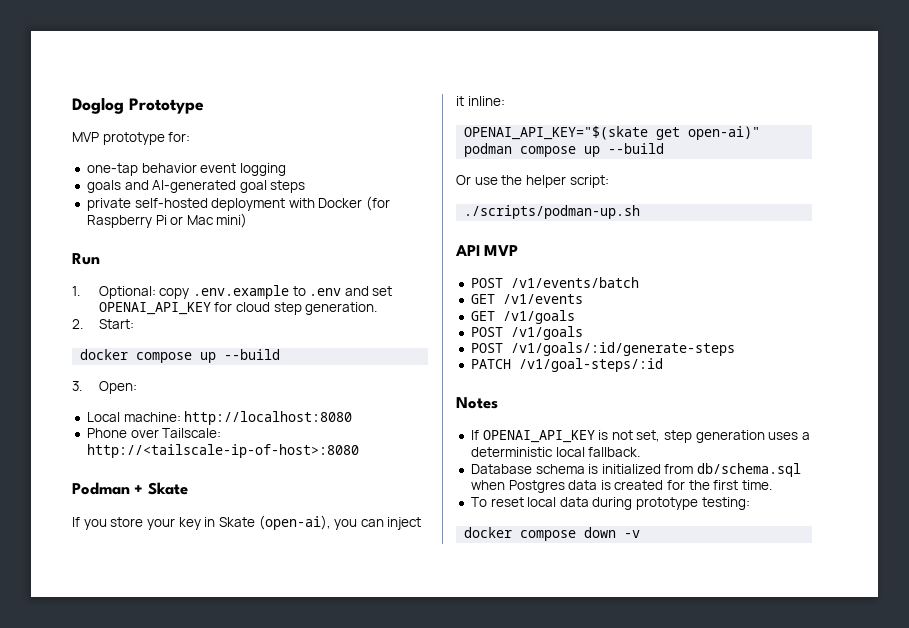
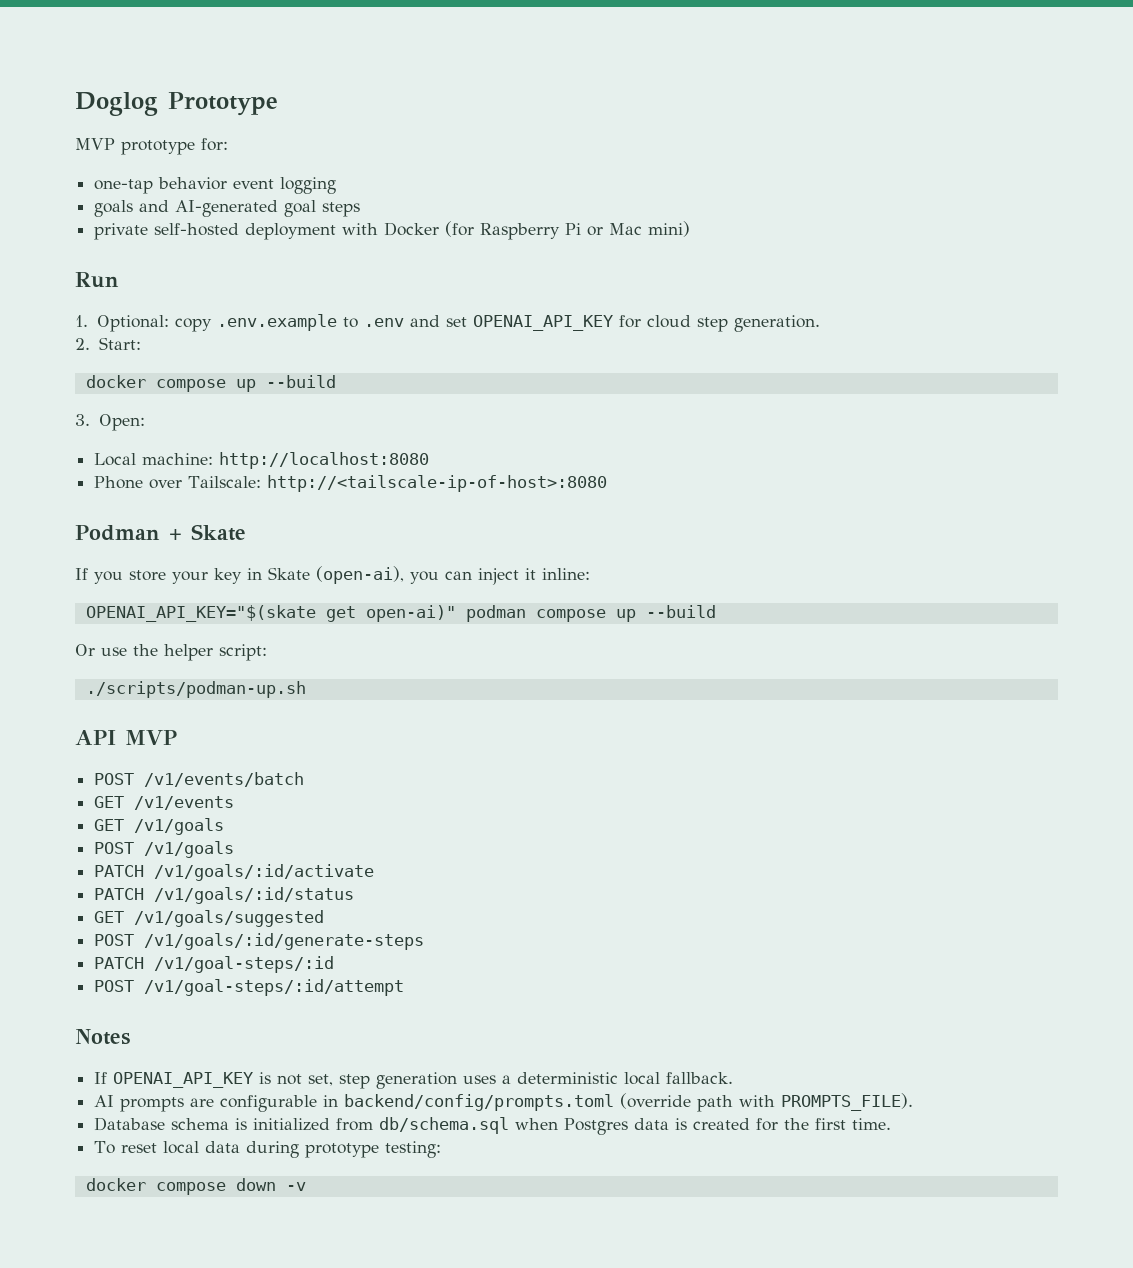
(583, 333) none -> [94,864,375,881] [94,887,355,904] [94,910,325,927] // PATCH /v1/goals/:id/activate // PATCH /v1/goals/:id/status // GET /v1/goals/suggested
(663, 365) none -> [94,979,405,996] // POST /v1/goal-steps/:id/attempt
(641, 452) none -> [94,1093,914,1112] // AI prompts are configurable in backend/config/prompts.toml (override path with PROMPTS_FILE).

